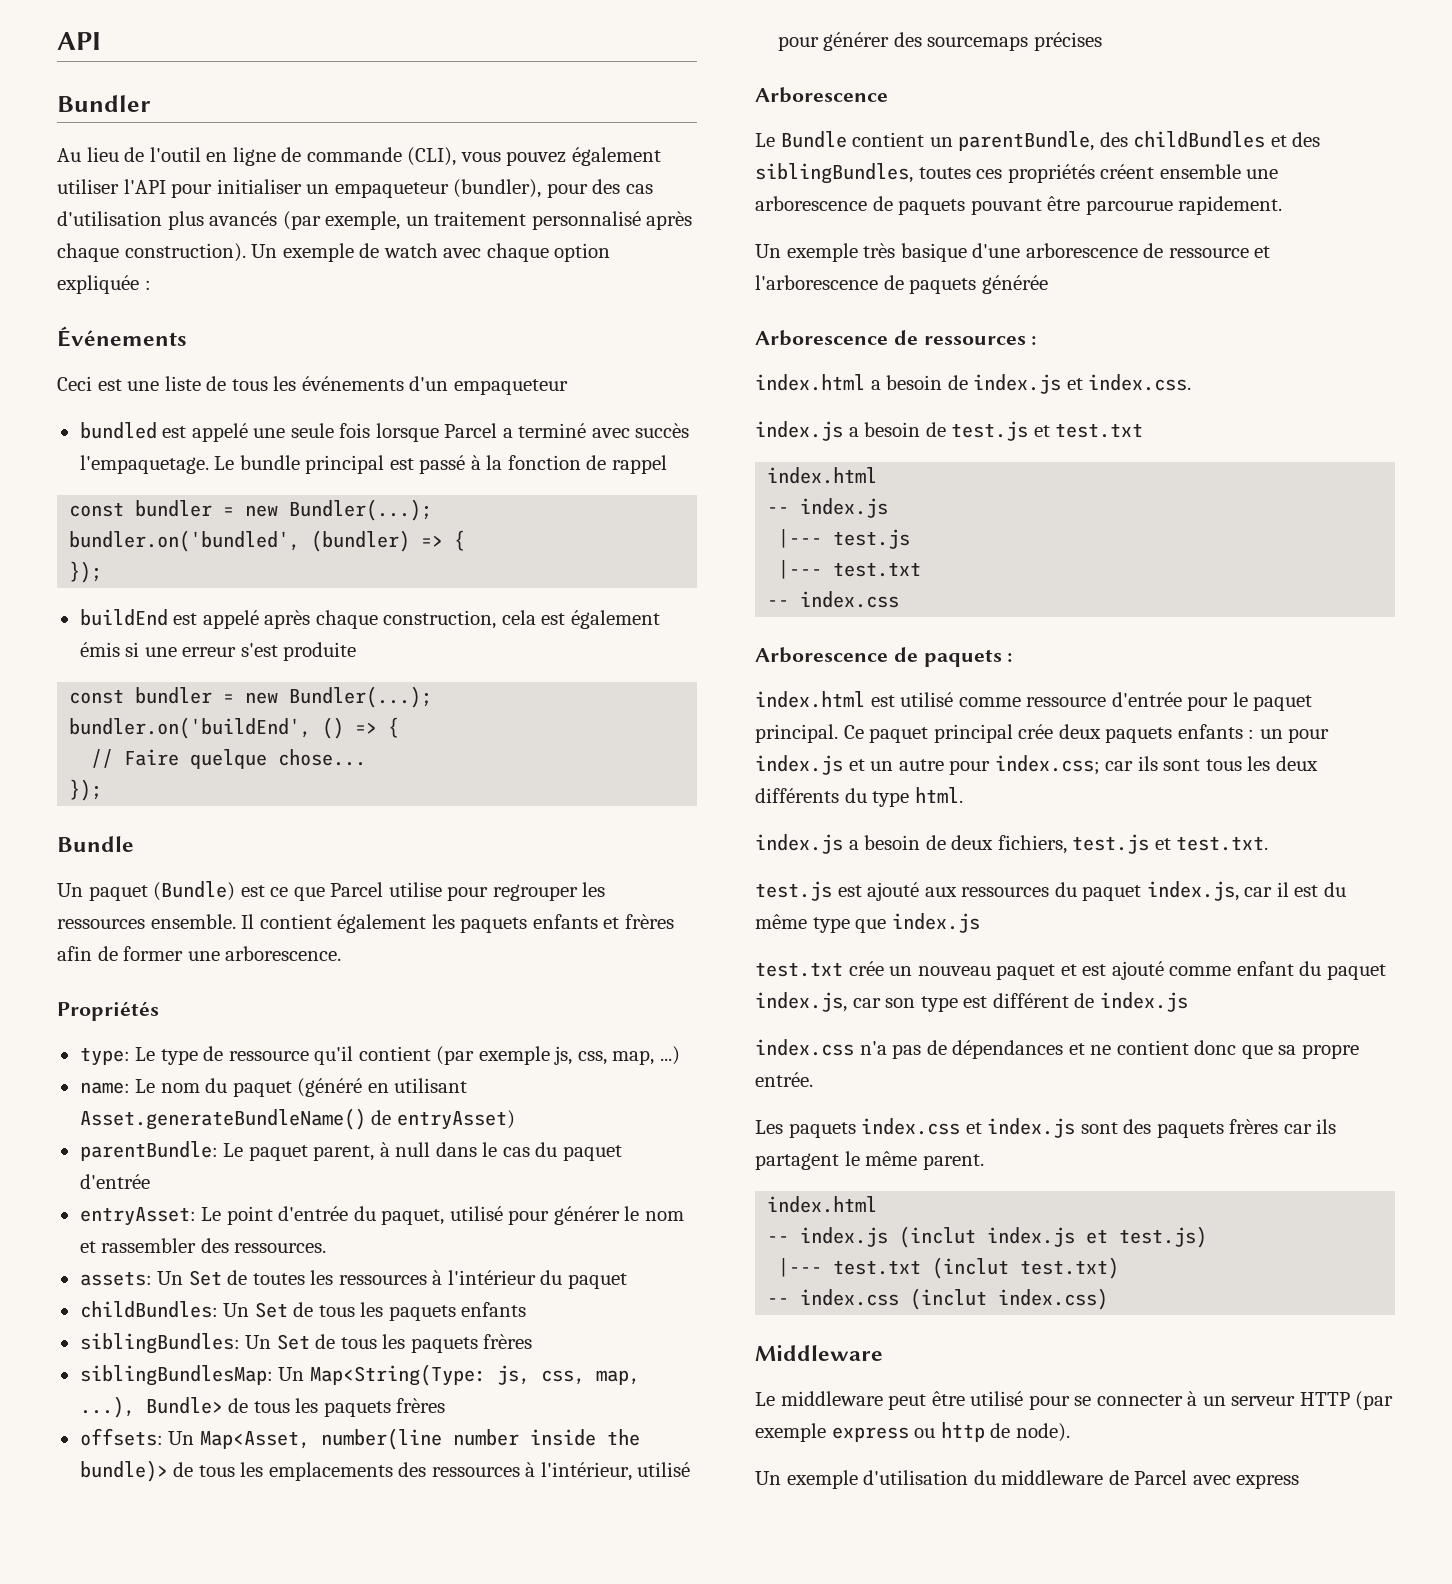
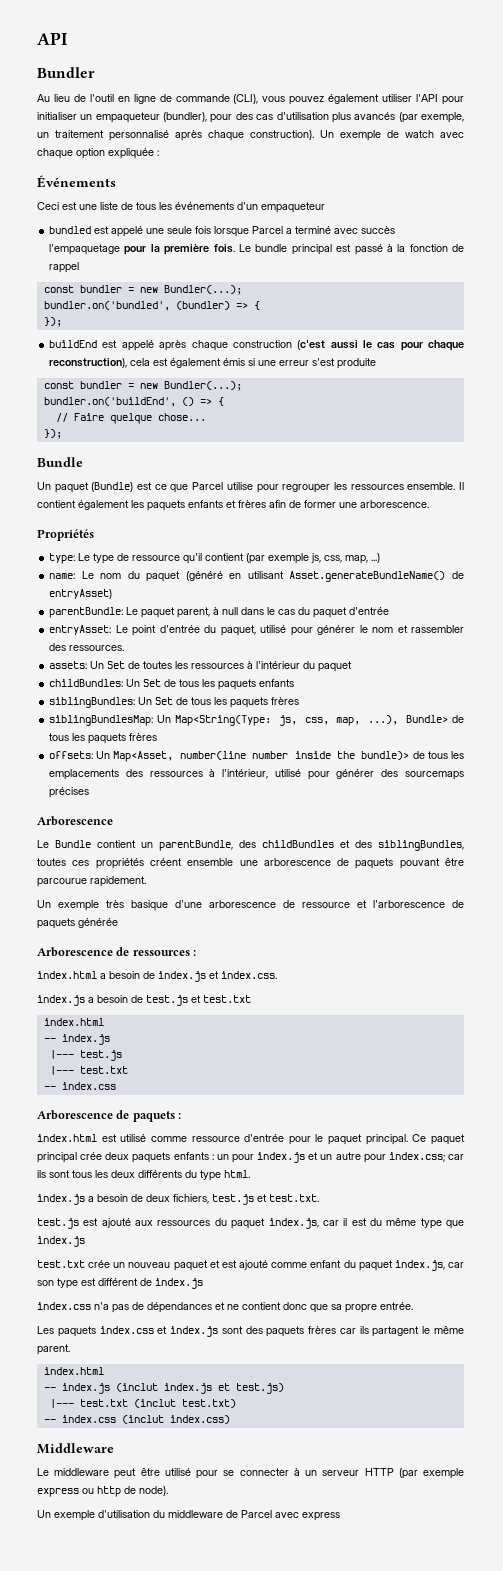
[79,455,209,474] l'empaquetage. -> [49,244,235,255] l'empaquetage pour la première fois.
[383,610,497,629] construction, -> [232,340,465,351] [49,358,128,368] construction (c'est aussi le cas pour chaque reconstruction),

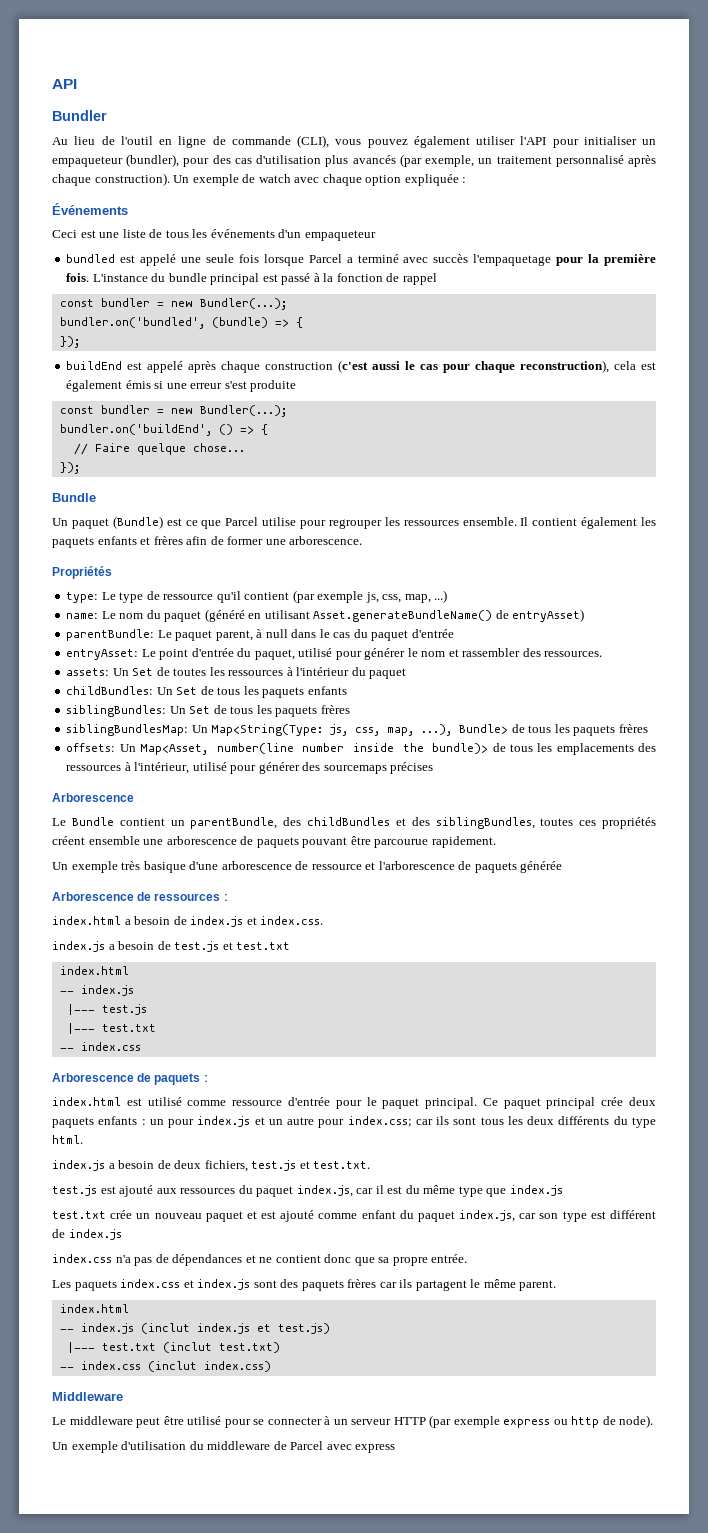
[238,244,251,252] Le -> [92,273,166,282] L'instance du
[175,301,230,310] (bundler) -> [211,317,268,328] (bundle)

